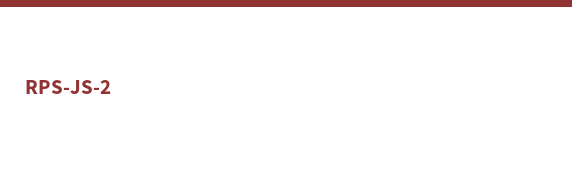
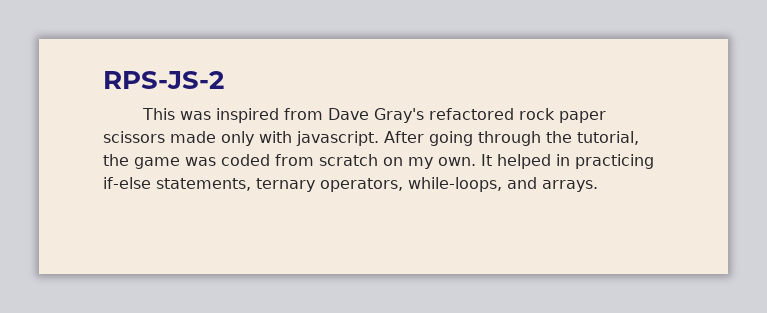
(111, 87) none -> [142,108,607,123] [103,131,639,146] [103,154,654,169] [103,177,598,192] // This was inspired from Dave Gray's refactored rock paper scissors made only with javascript. After going through the tutorial, the game was coded from scratch on my own. It helped in practicing if-else statements, ternary operators, while-loops, and arrays.

